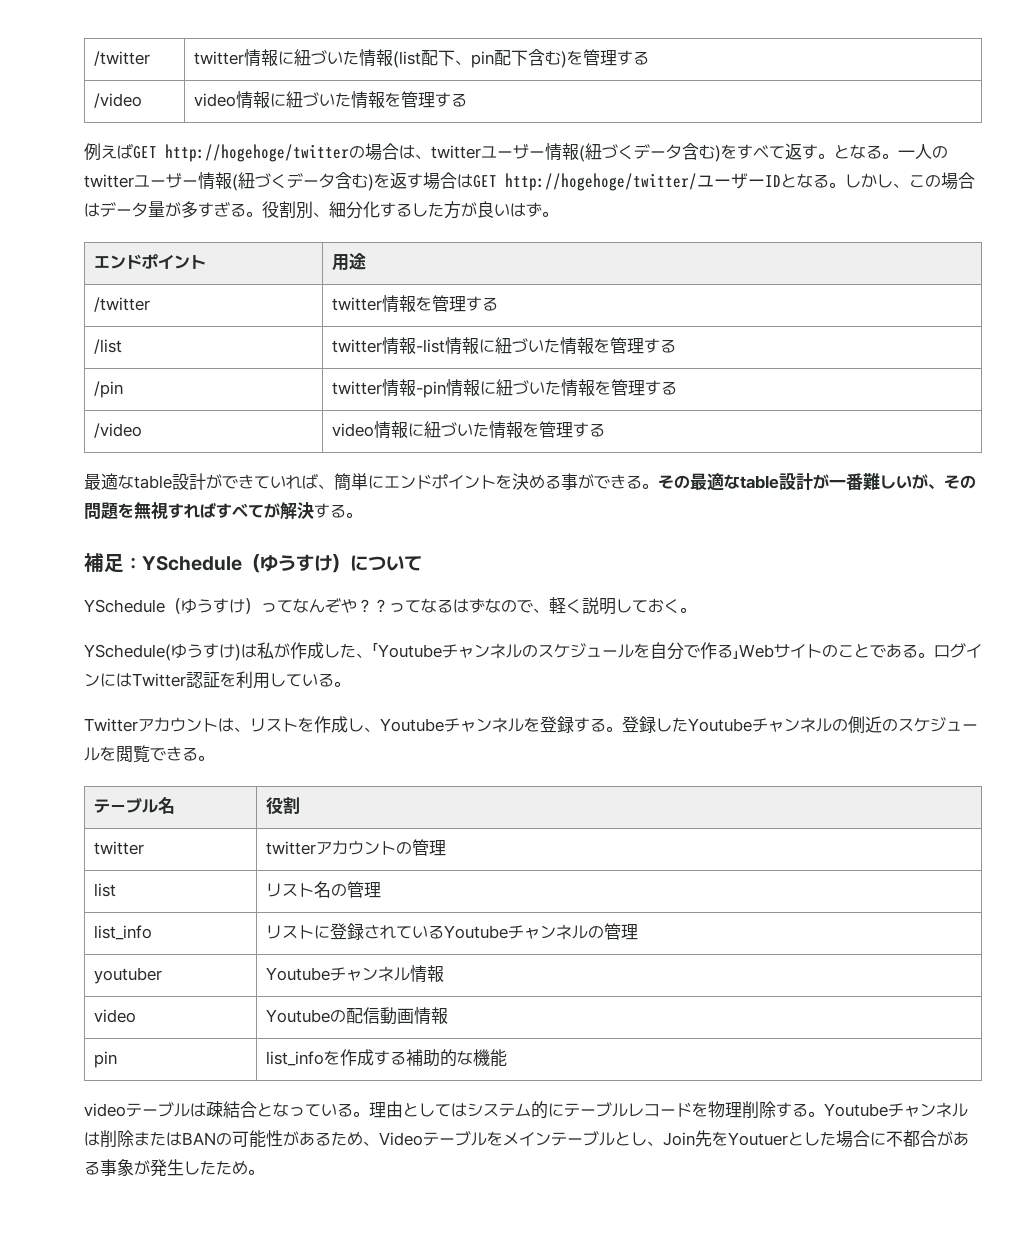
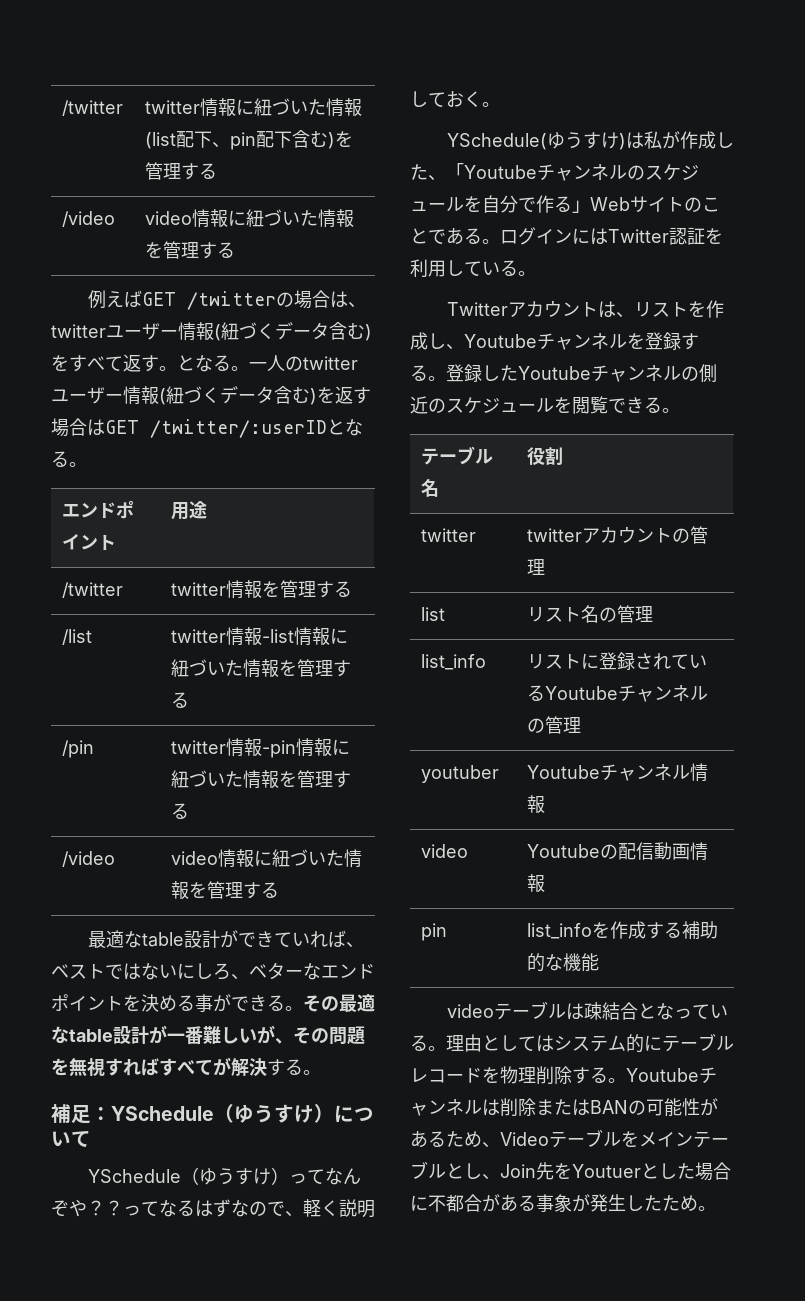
[165,144,349,162] http://hogehoge/twitter -> [186,291,276,310] /twitter
[505,172,975,191] [84,201,542,219] http://hogehoge/twitter/ユーザーIDとなる。しかし、この場合はデータ量が多すぎる。役割別、細分化するした方が良いはず -> [150,419,363,438] [51,451,69,467] /twitter/:userIDとなる
[334,473,384,491] 簡単に -> [51,962,321,980] ベストではないにしろ、ベターな

